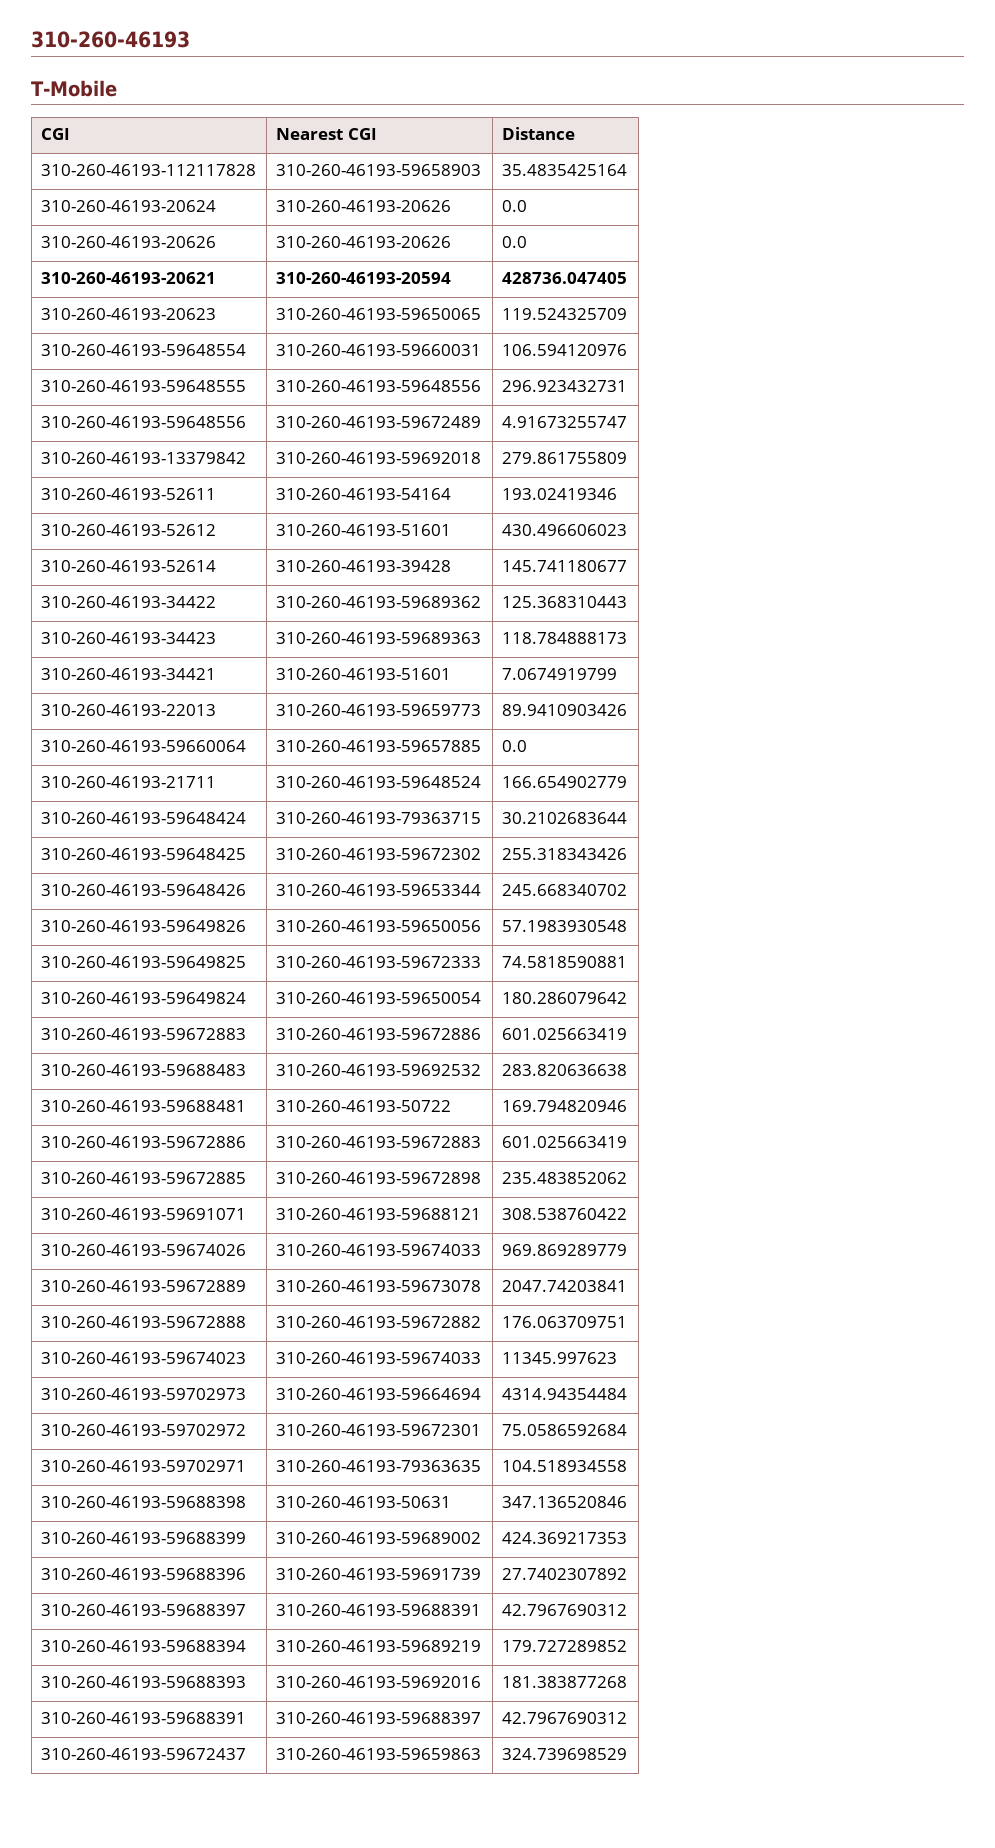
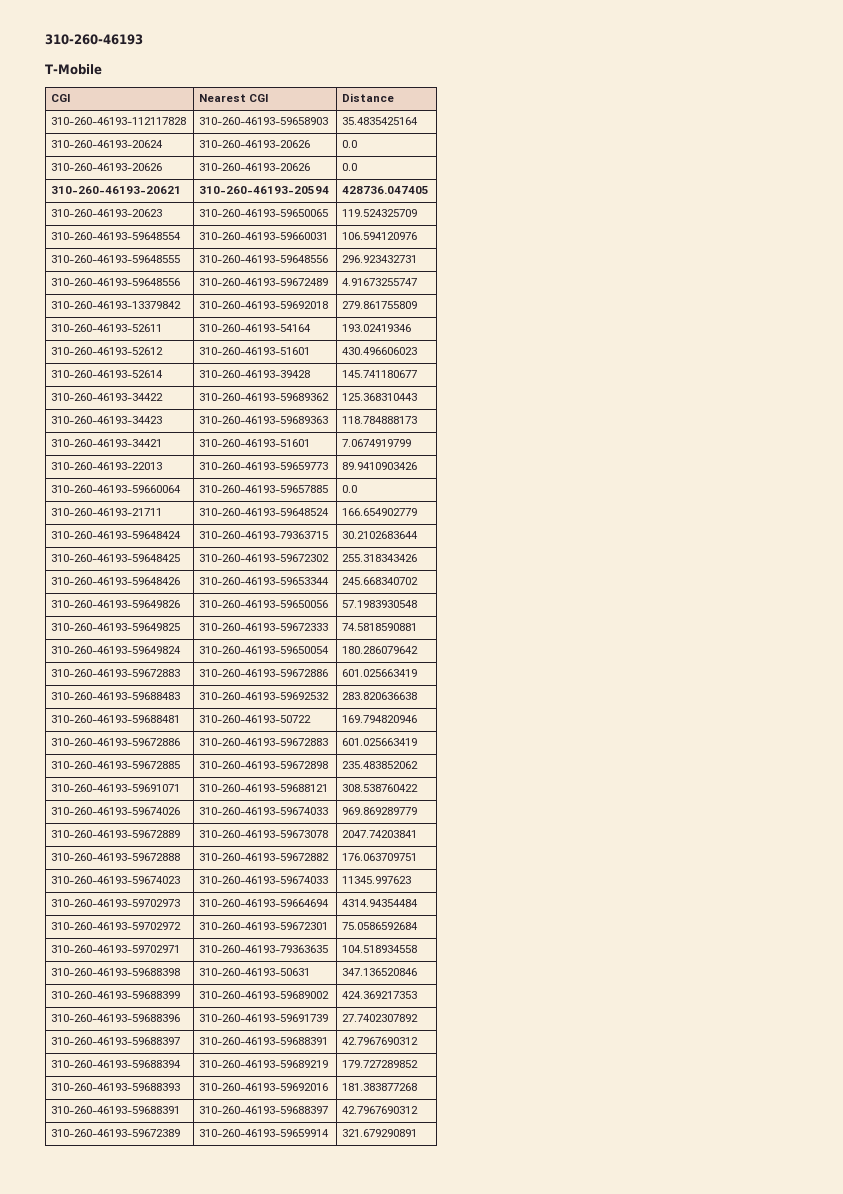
[40,1748,246,1760] [275,1748,481,1760] [501,1748,627,1760] 310-260-46193-59672437 | 310-260-46193-59659863 | 324.739698529 -> [51,1129,181,1137] [199,1129,330,1137] [342,1129,418,1137] 310-260-46193-59672389 | 310-260-46193-59659914 | 321.679290891

